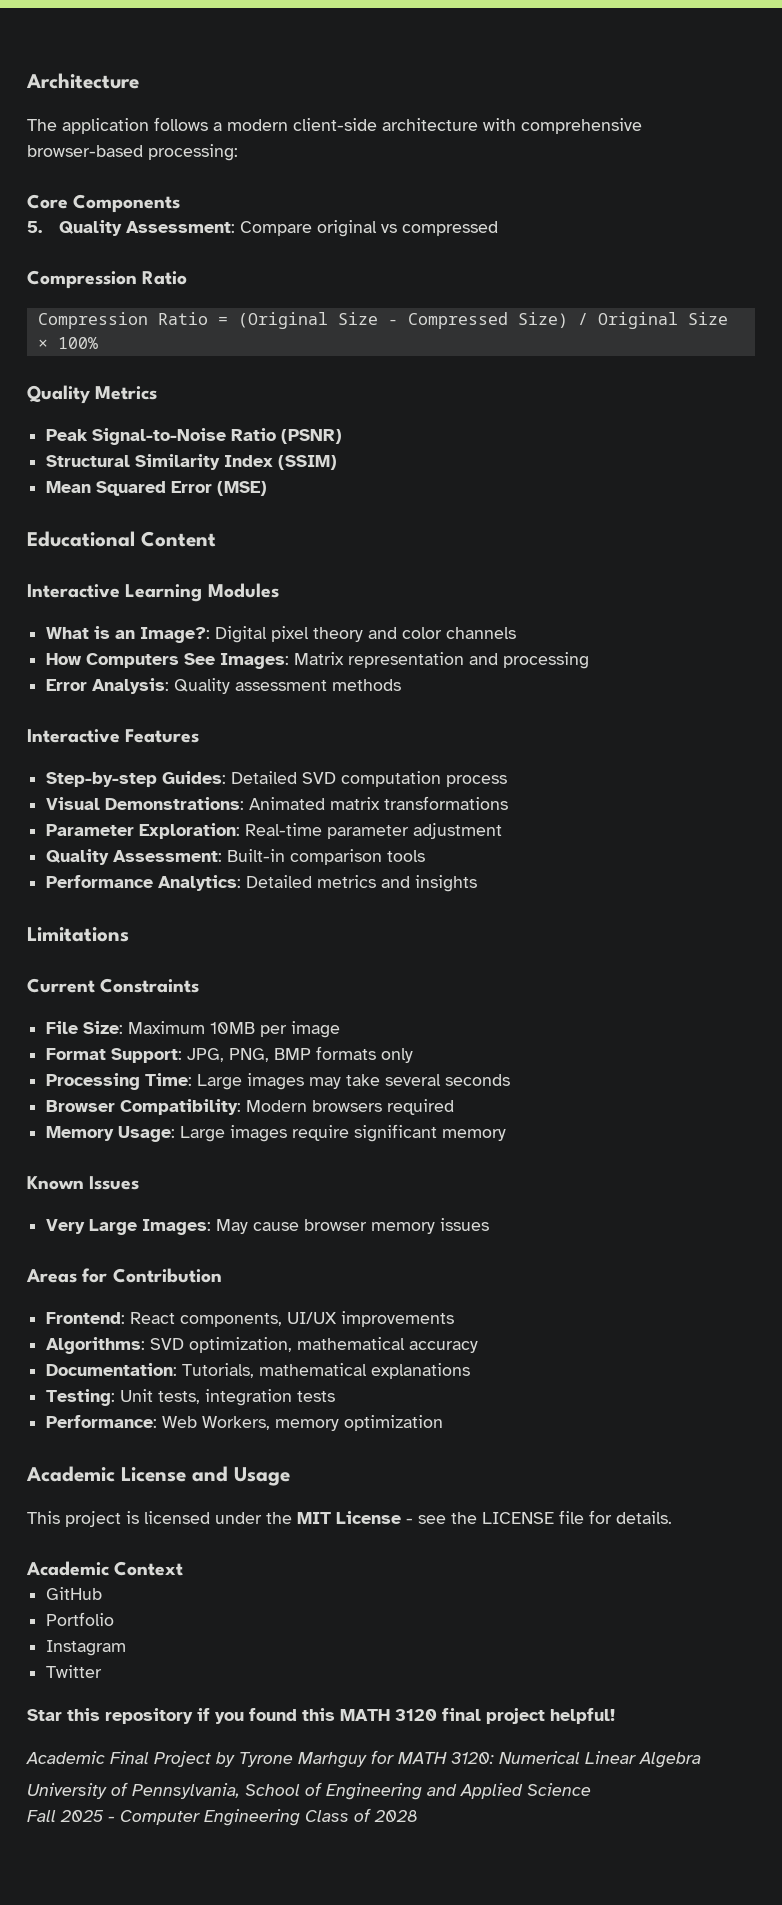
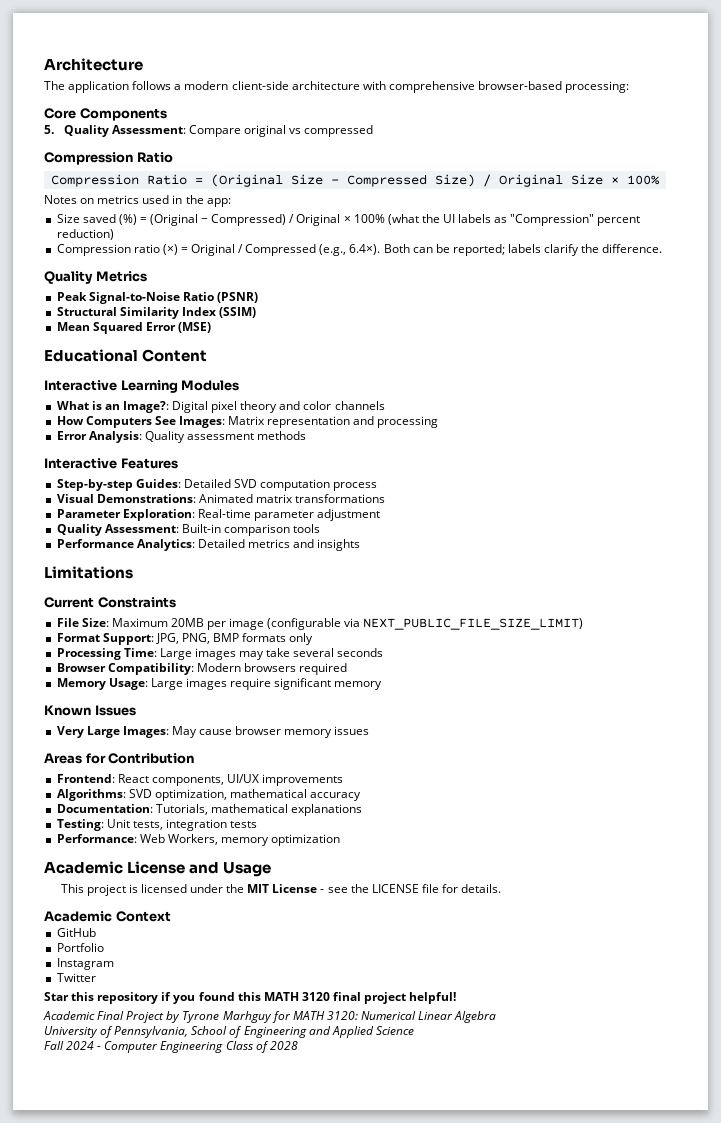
(98, 343) none -> [44,195,231,207] [56,214,641,226] [56,229,114,240] [56,244,663,256] // Notes on metrics used in the app: // Size saved (%) = (Original − Compressed) / Original × 100% (what the UI labels as "Compression" percent reduction) // Compression ratio (×) = Original / Compressed (e.g., 6.4×). Both can be reported; labels clarify the difference.
[210,1022,256,1034] 10MB -> [170,618,204,627] 20MB
(341, 1029) none -> [267,618,584,630] (configurable via NEXT_PUBLIC_FILE_SIZE_LIMIT)
[60,1810,104,1822] 2025 -> [66,1041,95,1050] 2024

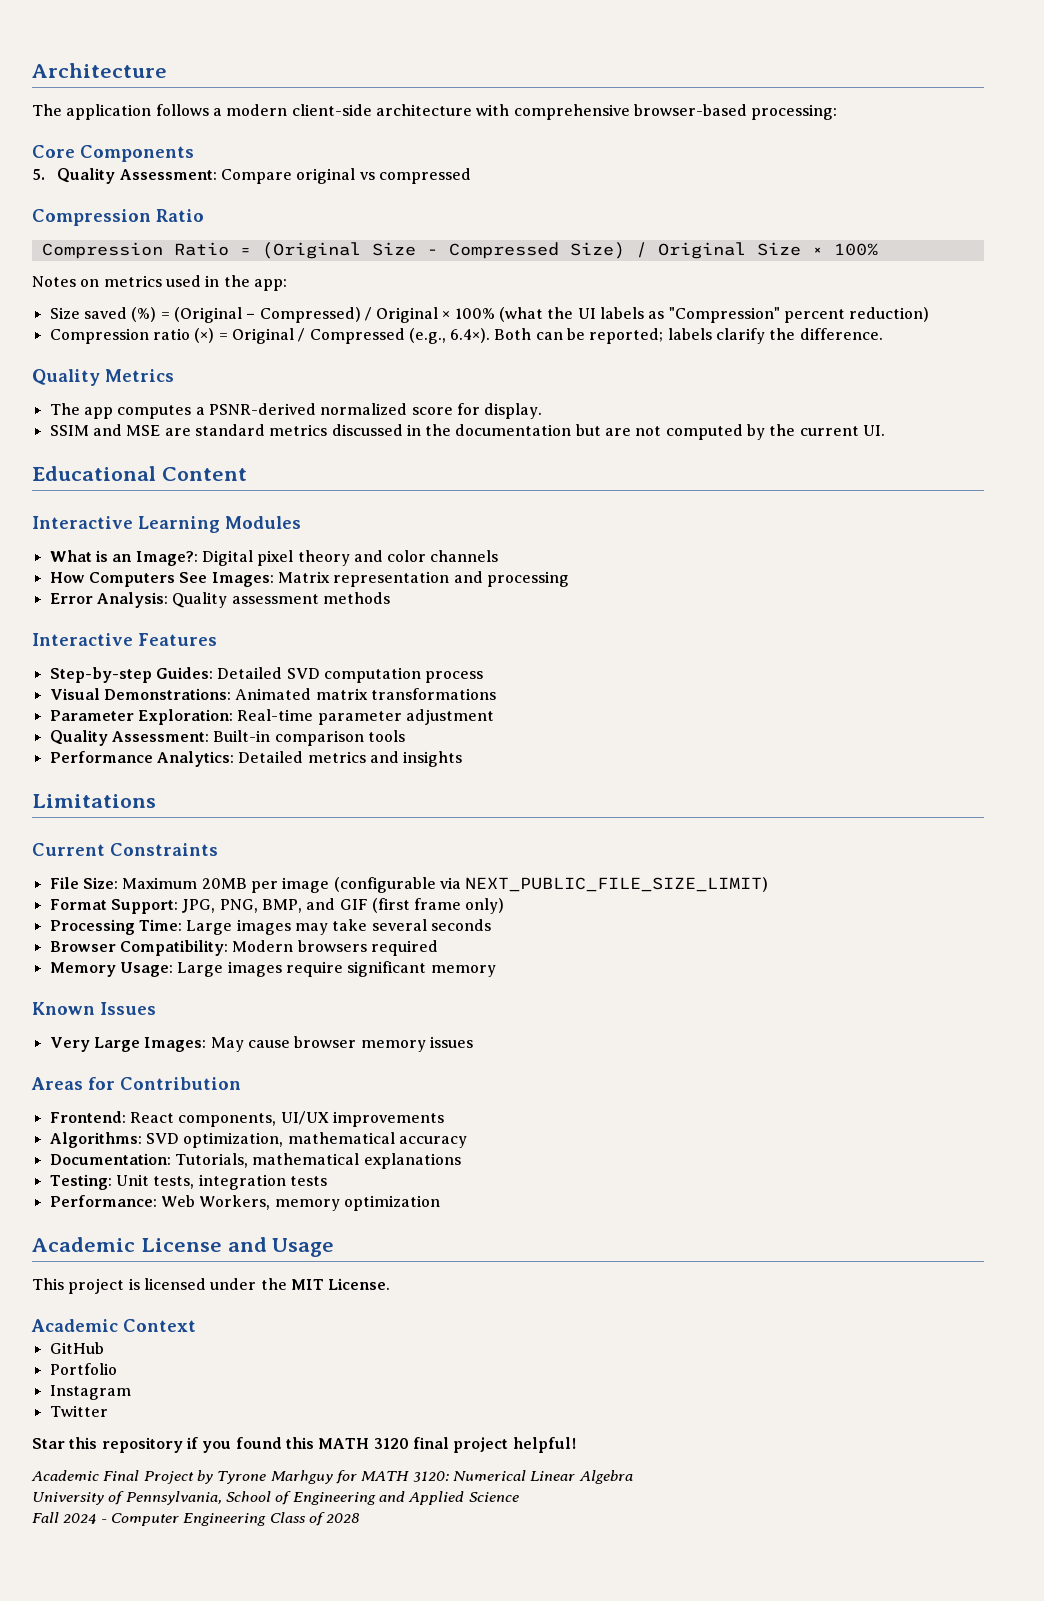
[56,292,258,304] [56,307,256,319] [56,322,211,334] Peak Signal-to-Noise Ratio (PSNR) // Structural Similarity Index (SSIM) // Mean Squared Error (MSE) -> [49,403,543,419] [49,424,886,440] The app computes a PSNR-derived normalized score for display. // SSIM and MSE are standard metrics discussed in the documentation but are not computed by the current UI.
[213,633,314,645] BMP formats only -> [261,898,505,914] BMP, and GIF (first frame only)
[272,884,502,893] License - see the LICENSE file for details. -> [328,1278,391,1290] License.

